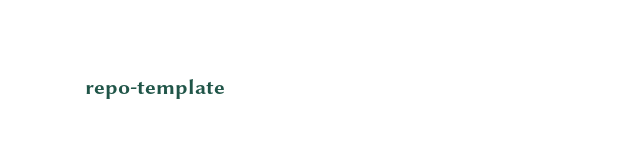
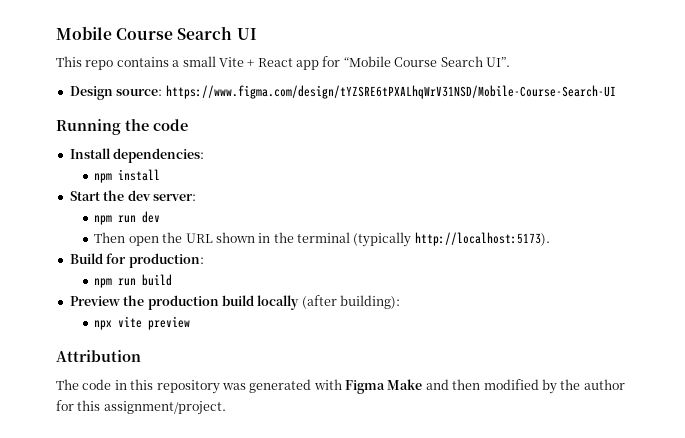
[85,79,225,99] repo-template -> [56,26,257,40] [56,56,510,70] [69,85,616,100] [56,119,188,135] [69,148,205,163] [94,169,161,183] [69,190,196,201] [94,211,161,225] [94,232,550,247] [69,253,204,268] [94,274,173,288] [69,295,400,310] [94,316,191,330] [56,350,141,362] [56,379,625,394] [56,400,226,415] Mobile Course Search UI // This repo contains a small Vite + React app for “Mobile Course Search UI”. // Design source: https://www.figma.com/design/tYZSRE6tPXALhqWrV31NSD/Mobile-Course-Search-UI // Running the code // Install dependencies: // npm install // Start the dev server: // npm run dev // Then open the URL shown in the terminal (typically http://localhost:5173). // Build for production: // npm run build // Preview the production build locally (after building): // npx vite preview // Attribution // The code in this repository was generated with Figma Make and then modified by the author for this assignment/project.

